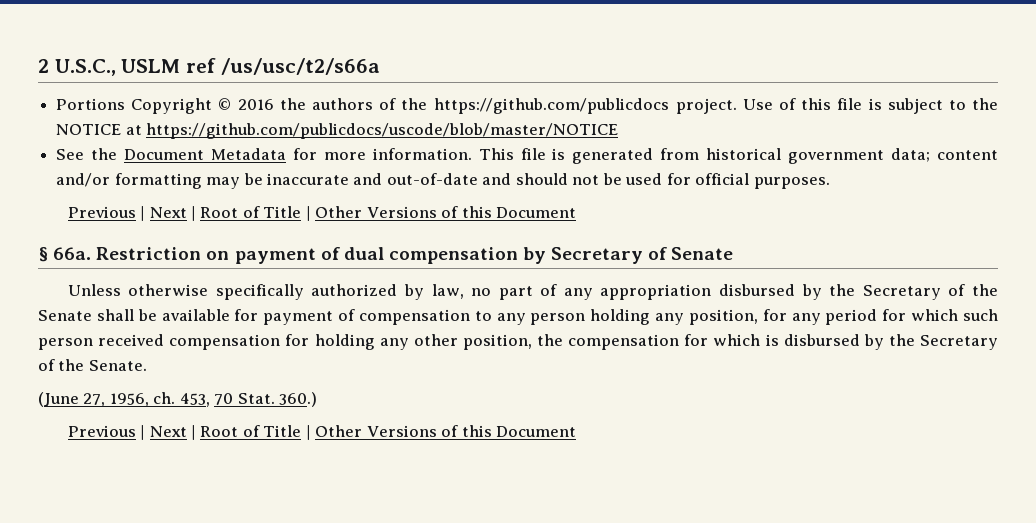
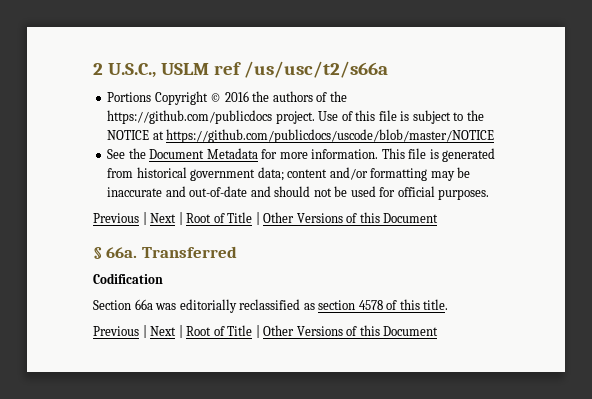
[96,247,734,264] [67,284,998,300] [38,309,999,325] [38,334,998,350] [38,359,147,371] [38,392,318,407] Restriction on payment of dual compensation by Secretary of Senate // Unless otherwise specifically authorized by law, no part of any appropriation disbursed by the Secretary of the Senate shall be available for payment of compensation to any person holding any position, for any period for which such person received compensation for holding any other position, the compensation for which is disbursed by the Secretary of the Senate. // (June 27, 1956, ch. 453, 70 Stat. 360.) -> [141,246,237,258] [93,273,163,284] [93,299,449,313] Transferred // Codification // Section 66a was editorially reclassified as section 4578 of this title.

